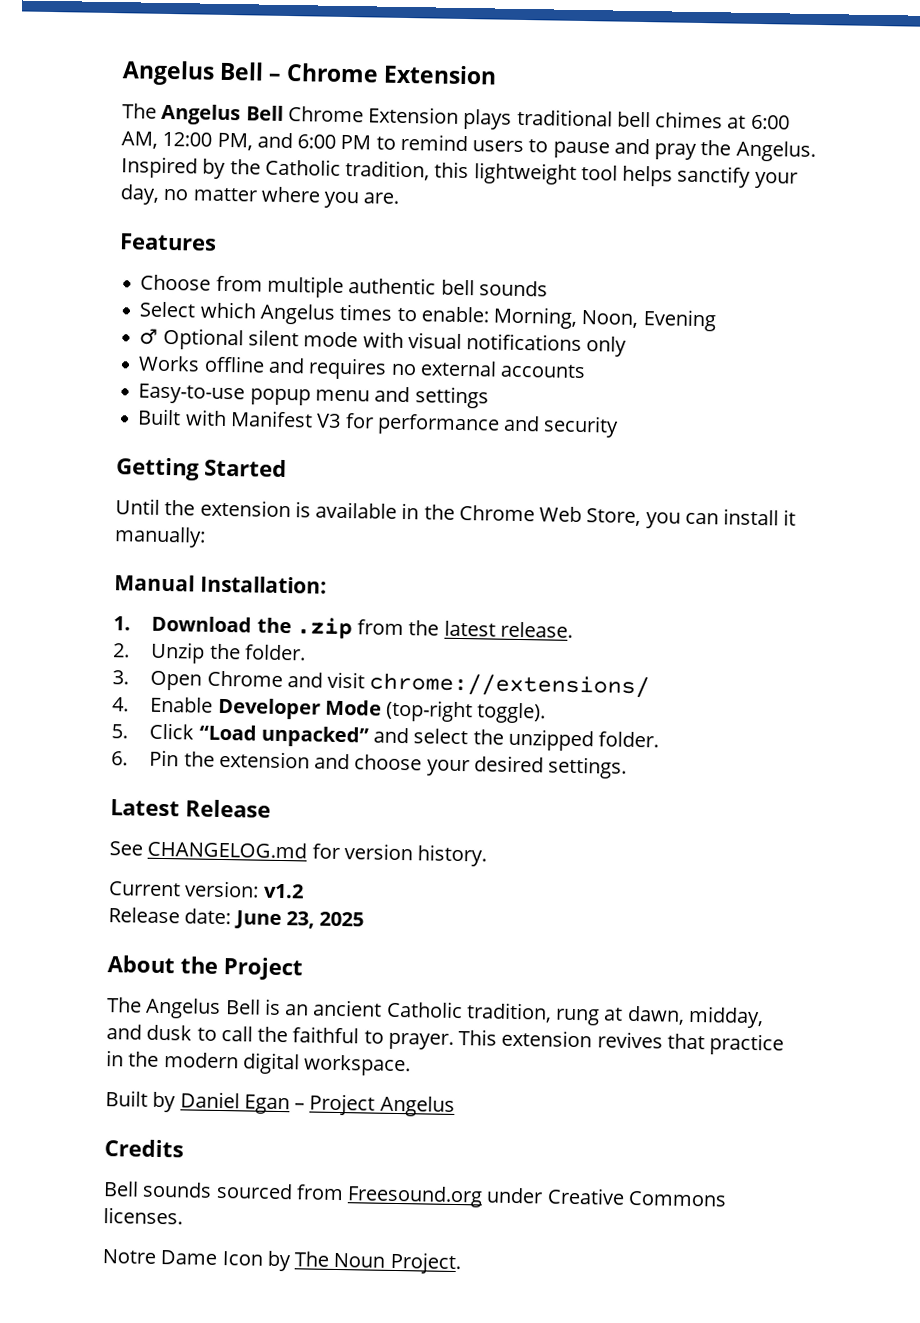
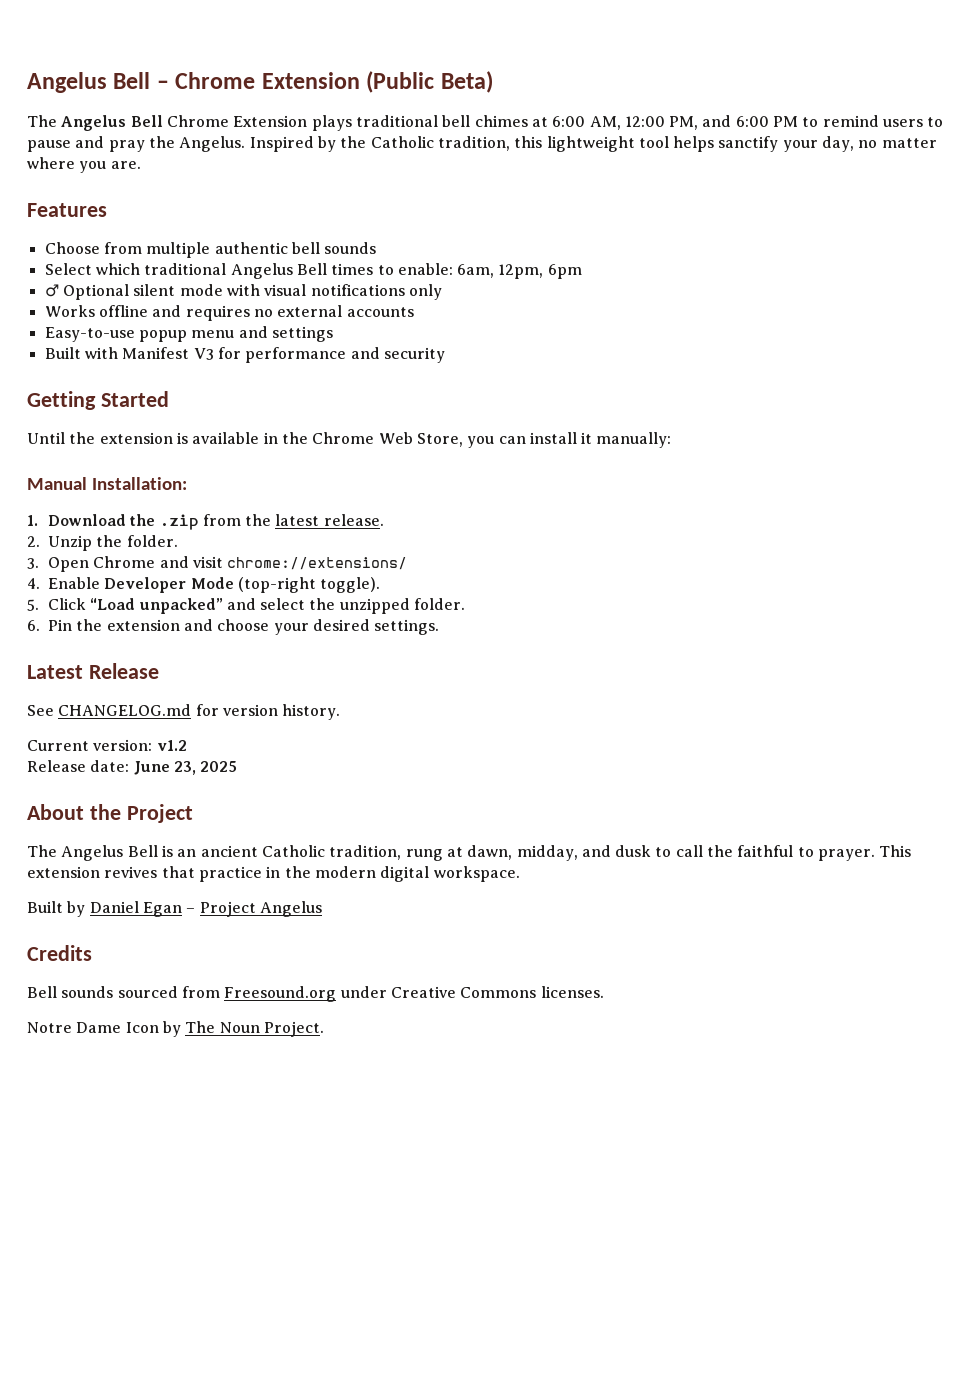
(498, 74) none -> [366,71,493,93] (Public Beta)
[259,303,716,332] Angelus times to enable: Morning, Noon, Evening -> [144,263,582,279] traditional Angelus Bell times to enable: 6am, 12pm, 6pm

